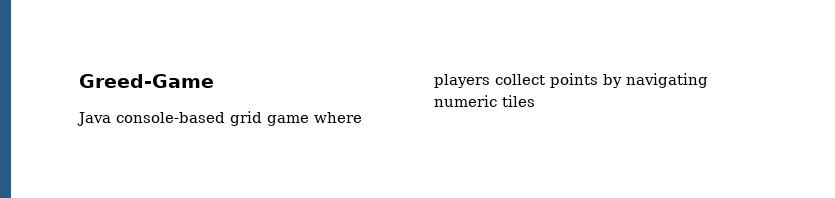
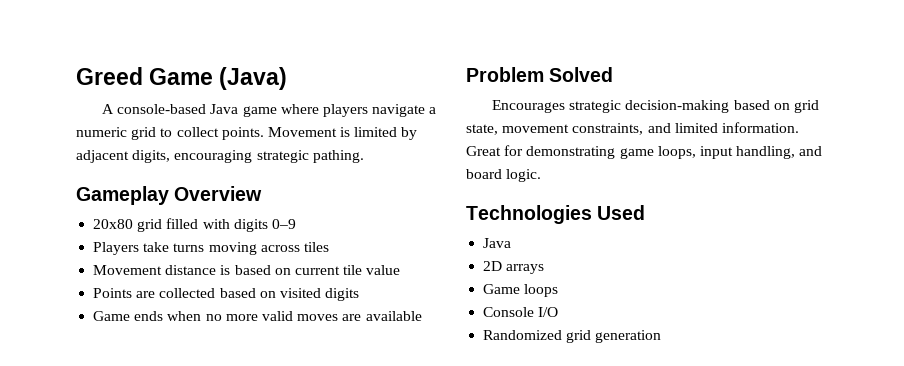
[79,74,214,88] [77,111,362,126] [434,73,708,88] [434,95,535,107] Greed-Game // Java console-based grid game where players collect points by navigating numeric tiles -> [76,67,288,90] [102,104,437,117] [76,127,418,140] [76,150,364,163] [76,186,263,205] [93,218,296,232] [93,242,329,255] [93,265,401,275] [93,288,360,301] [93,311,422,321] [466,67,614,82] [492,100,820,113] [466,122,799,135] [466,145,823,159] [466,169,542,182] [466,205,646,224] [483,238,512,248] [483,261,545,274] [483,284,559,297] [483,307,559,317] [483,330,662,343] Greed Game (Java) // A console-based Java game where players navigate a numeric grid to collect points. Movement is limited by adjacent digits, encouraging strategic pathing. // Gameplay Overview // 20x80 grid filled with digits 0–9 // Players take turns moving across tiles // Movement distance is based on current tile value // Points are collected based on visited digits // Game ends when no more valid moves are available // Problem Solved // Encourages strategic decision-making based on grid state, movement constraints, and limited information. Great for demonstrating game loops, input handling, and board logic. // Technologies Used // Java // 2D arrays // Game loops // Console I/O // Randomized grid generation

